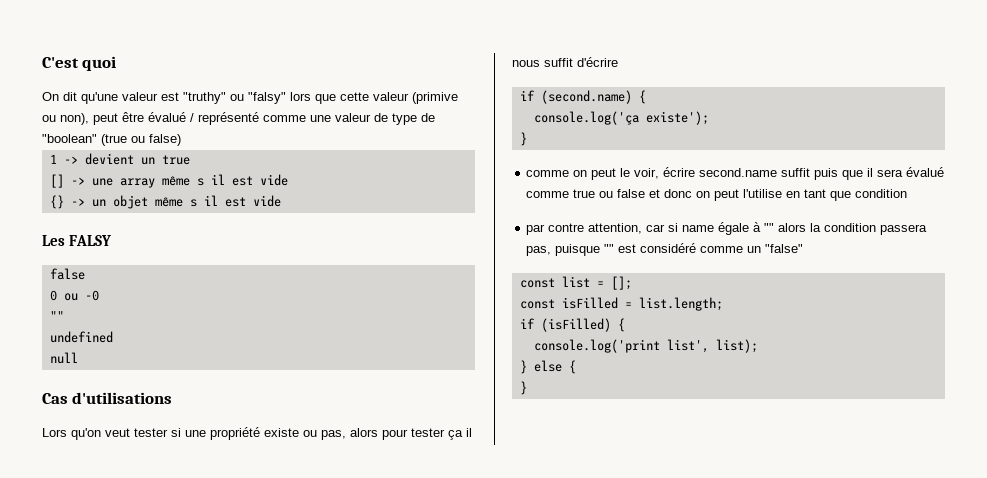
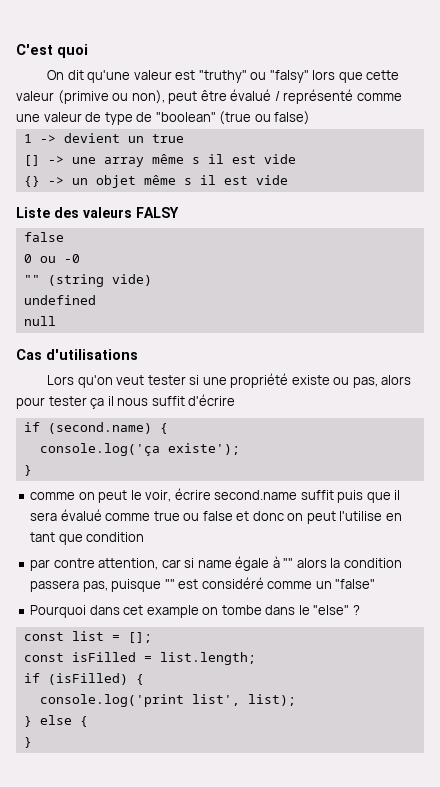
[42,235,65,246] Les -> [16,207,132,218] Liste des valeurs
(64, 316) none -> [47,274,152,287] (string vide)
(804, 248) none -> [30,605,360,618] // Pourquoi dans cet example on tombe dans le "else" ?

